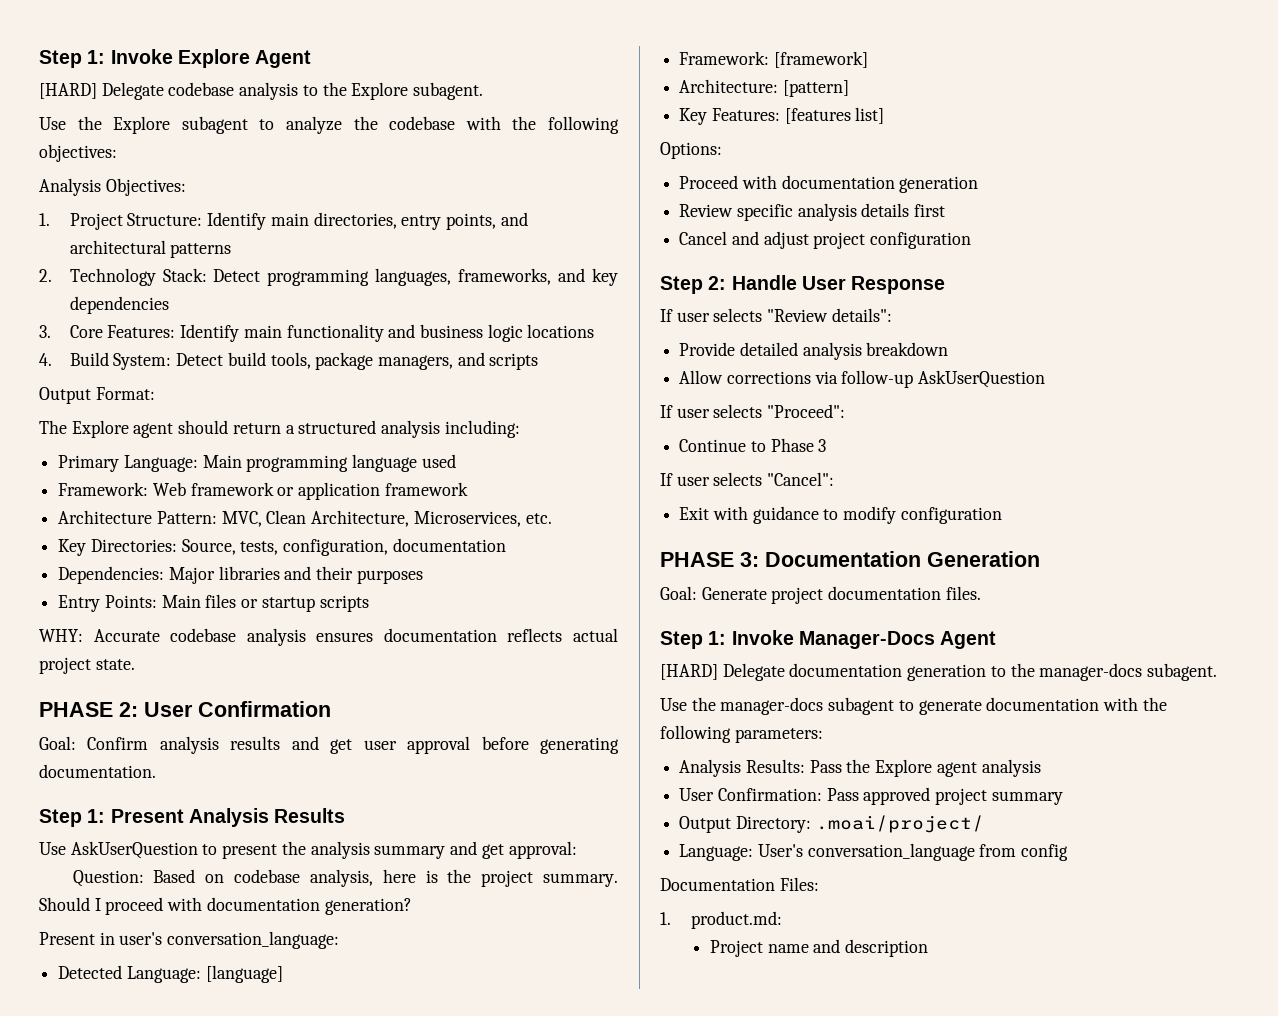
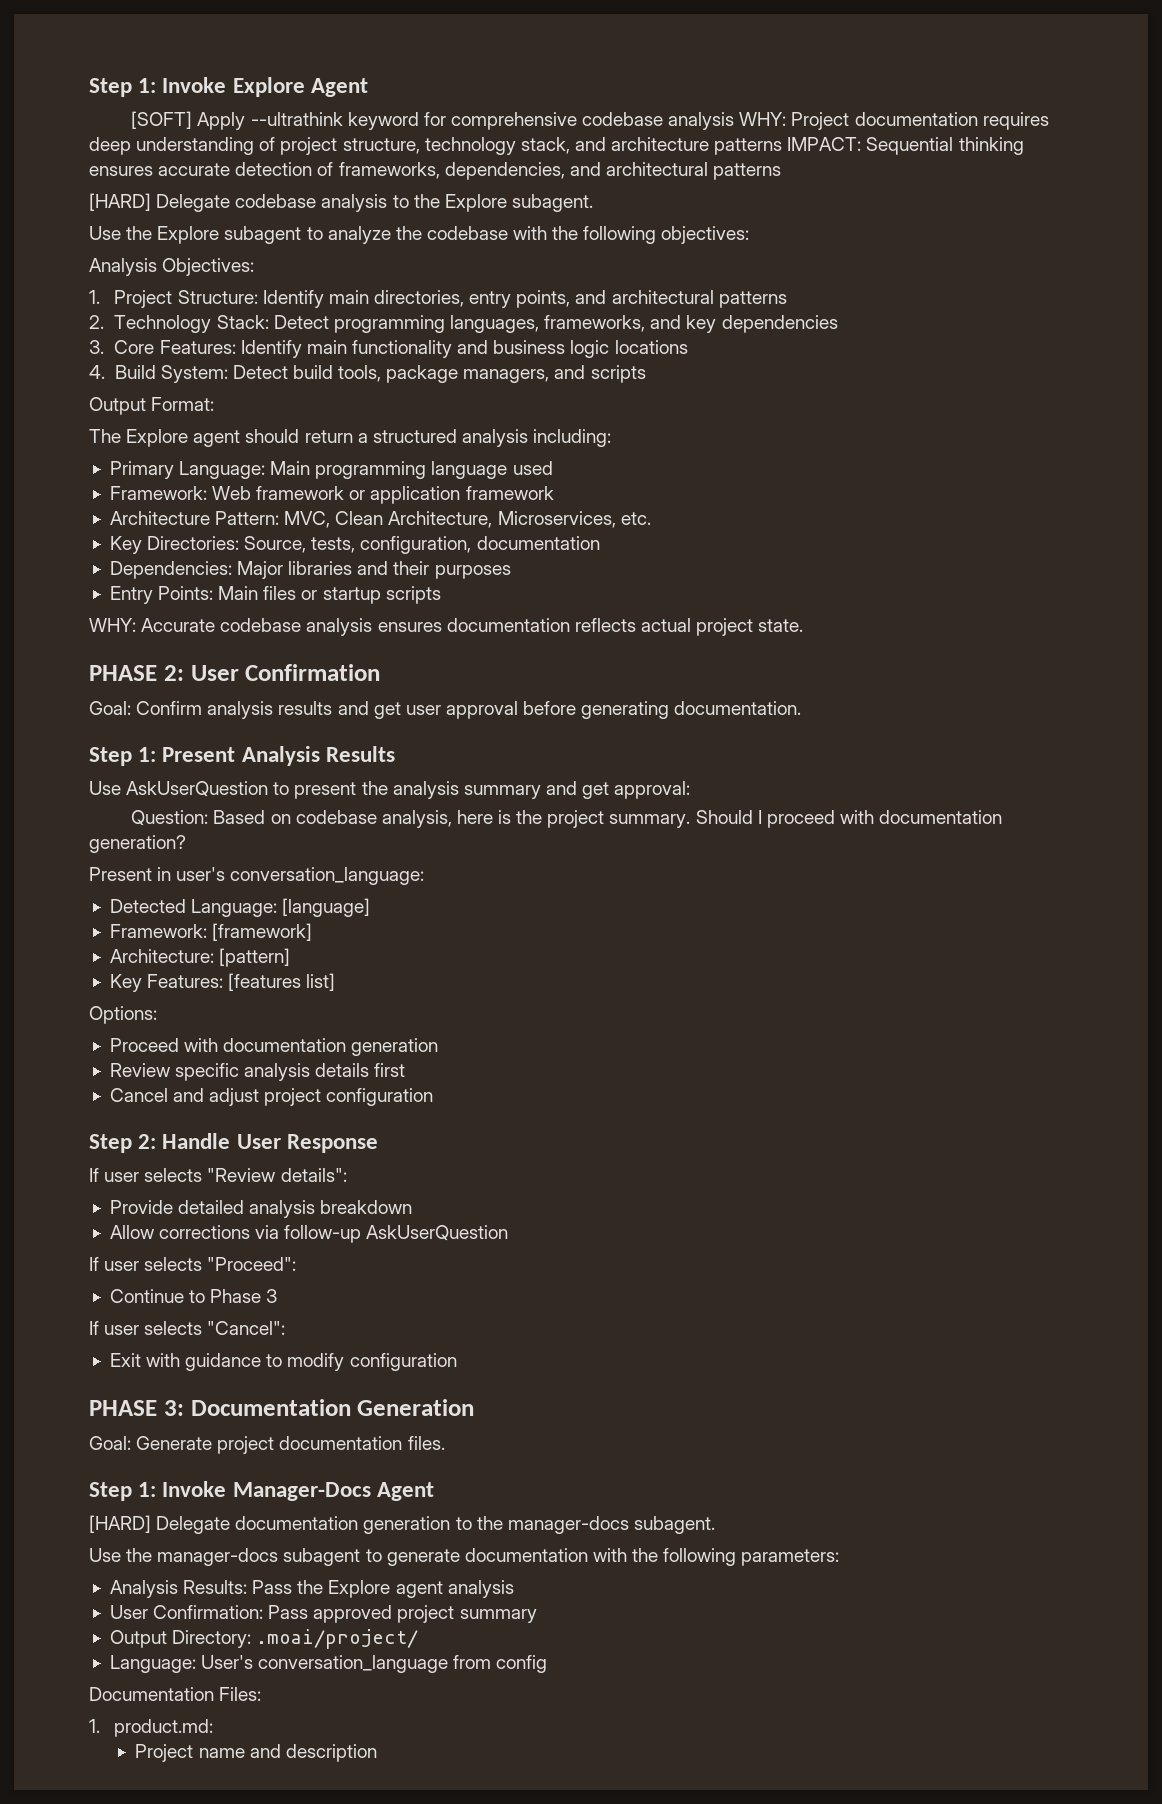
(312, 59) none -> [131,111,1049,130] [89,137,1024,155] [89,162,782,180] // [SOFT] Apply --ultrathink keyword for comprehensive codebase analysis WHY: Project documentation requires deep understanding of project structure, technology stack, and architecture patterns IMPACT: Sequential thinking ensures accurate detection of frameworks, dependencies, and architectural patterns

